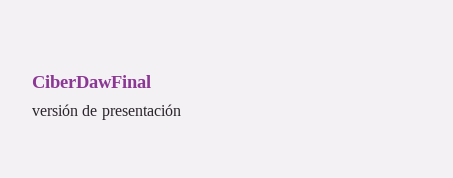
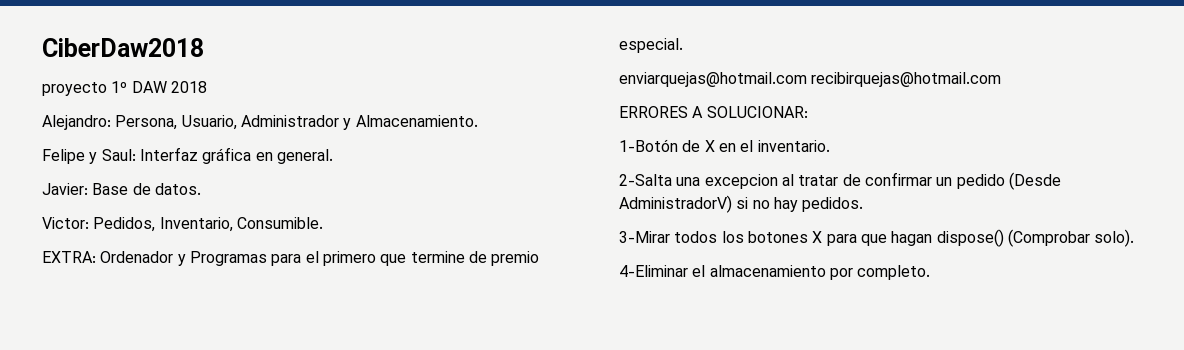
[32,75,151,88] [32,104,181,120] CiberDawFinal // versión de presentación -> [42,38,204,57] [42,81,207,96] [42,115,478,130] [42,147,333,164] [42,183,201,195] [42,217,323,232] [42,251,540,266] [619,38,683,53] [619,72,1002,87] [619,106,808,118] [619,139,830,152] [619,172,1061,190] [619,195,864,213] [619,229,1135,247] [619,265,931,280] CiberDaw2018 // proyecto 1º DAW 2018 // Alejandro: Persona, Usuario, Administrador y Almacenamiento. // Felipe y Saul: Interfaz gráfica en general. // Javier: Base de datos. // Victor: Pedidos, Inventario, Consumible. // EXTRA: Ordenador y Programas para el primero que termine de premio especial. // enviarquejas@hotmail.com recibirquejas@hotmail.com // ERRORES A SOLUCIONAR: // 1-Botón de X en el inventario. // 2-Salta una excepcion al tratar de confirmar un pedido (Desde AdministradorV) si no hay pedidos. // 3-Mirar todos los botones X para que hagan dispose() (Comprobar solo). // 4-Eliminar el almacenamiento por completo.

